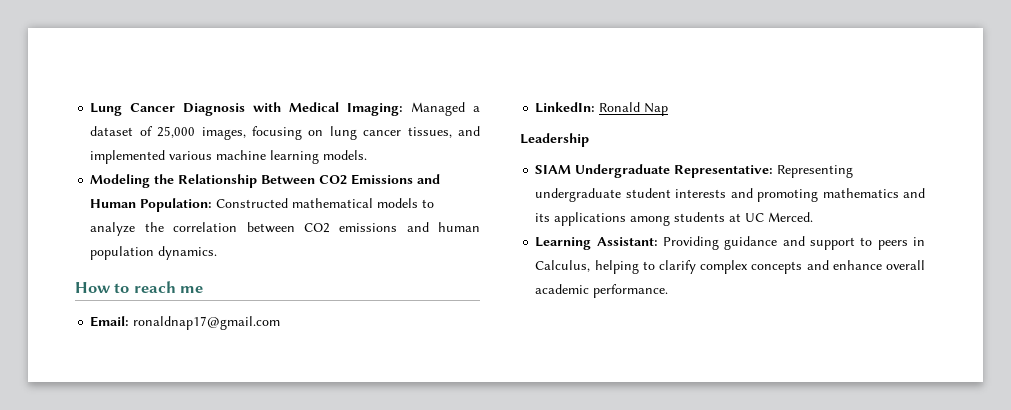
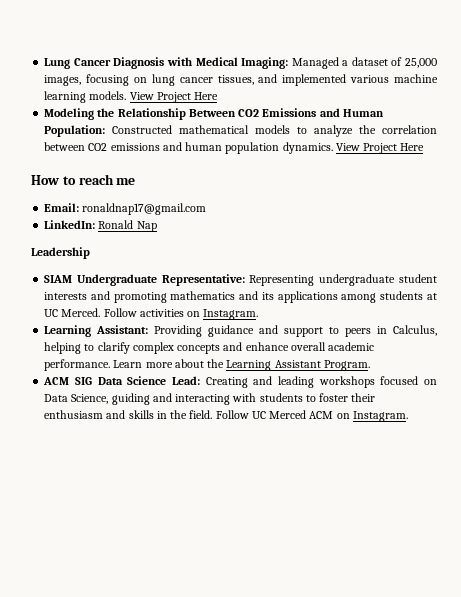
(368, 155) none -> [129,92,219,103] View Project Here
(218, 253) none -> [335,143,425,154] View Project Here
(814, 217) none -> [103,308,259,320] Follow activities on Instagram.
(669, 291) none -> [113,359,370,371] [43,376,438,388] [44,393,376,405] [44,410,408,422] Learn more about the Learning Assistant Program. // ACM SIG Data Science Lead: Creating and leading workshops focused on Data Science, guiding and interacting with students to foster their enthusiasm and skills in the field. Follow UC Merced ACM on Instagram.

